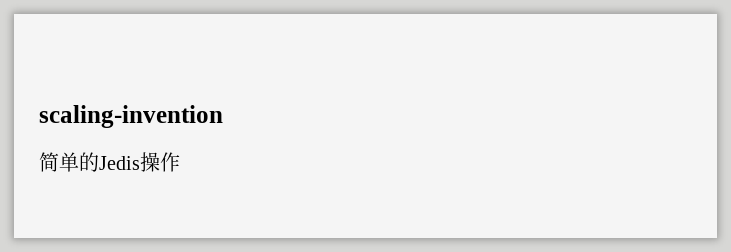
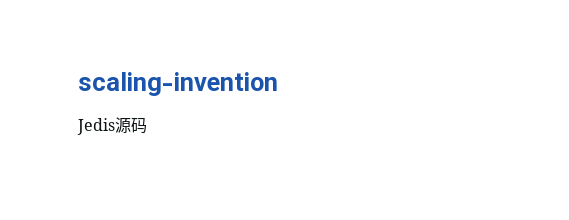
[39,152,180,172] 简单的Jedis操作 -> [77,117,147,135] Jedis源码

